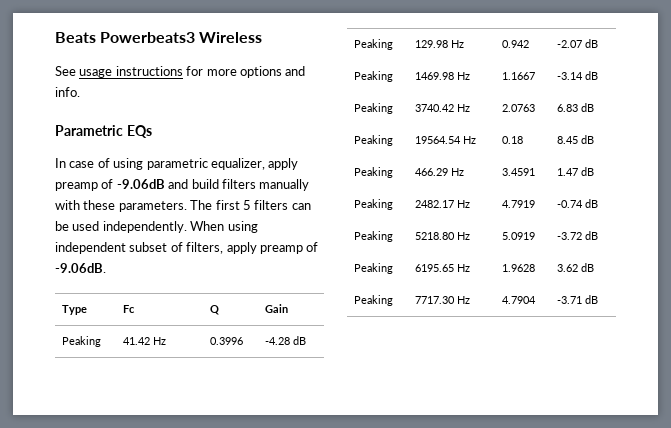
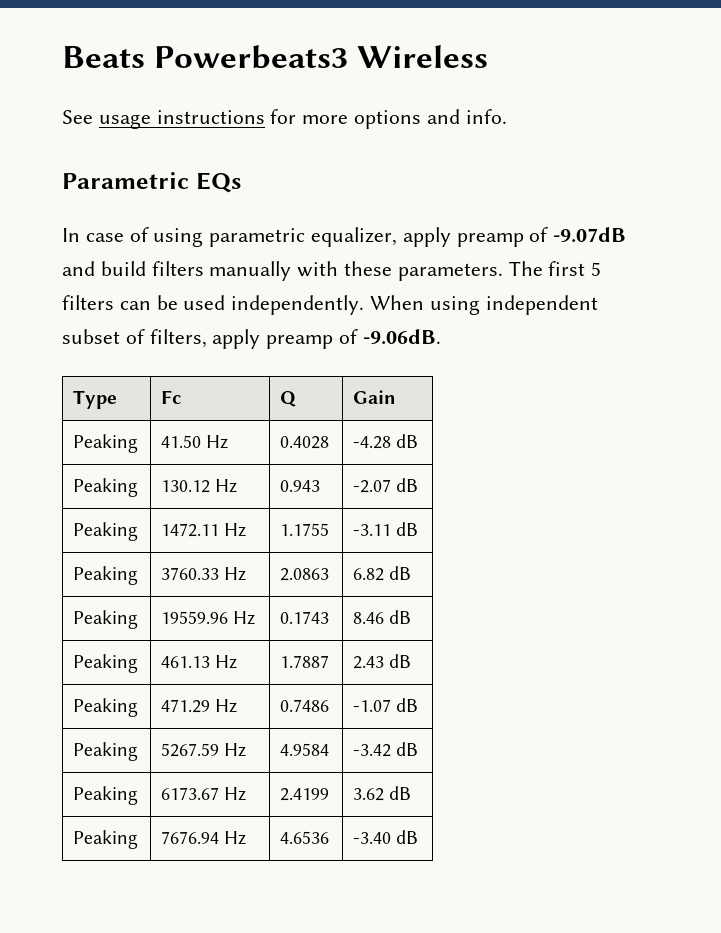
[116,179,165,189] -9.06dB -> [553,227,627,243] -9.07dB
[123,337,167,345] [210,337,244,345] 41.42 Hz | 0.3996 -> [161,435,229,449] [280,436,330,449] 41.50 Hz | 0.4028
[415,40,465,48] [502,40,530,48] 129.98 Hz | 0.942 -> [161,479,238,493] [280,480,321,492] 130.12 Hz | 0.943
[415,72,471,80] [502,72,536,80] [557,71,599,80] [354,103,394,114] [415,104,471,112] [502,104,536,112] [557,103,595,112] [354,135,394,146] [415,136,477,144] [502,136,524,144] [557,135,595,144] [354,167,394,178] [415,168,465,176] [502,168,536,176] [557,167,595,176] [354,199,394,210] [415,200,471,208] [502,200,536,208] [557,199,599,208] [354,231,394,242] [415,232,471,240] [502,232,536,240] [557,231,599,240] [354,263,394,274] [415,264,471,272] [502,264,536,272] 1469.98 Hz | 1.1667 | -3.14 dB // Peaking | 3740.42 Hz | 2.0763 | 6.83 dB // Peaking | 19564.54 Hz | 0.18 | 8.45 dB // Peaking | 466.29 Hz | 3.4591 | 1.47 dB // Peaking | 2482.17 Hz | 4.7919 | -0.74 dB // Peaking | 5218.80 Hz | 5.0919 | -3.72 dB // Peaking | 6195.65 Hz | 1.9628 -> [161,523,247,537] [280,523,330,536] [353,522,419,536] [73,566,139,585] [161,567,247,581] [280,568,330,581] [353,566,412,581] [73,610,139,629] [161,611,256,625] [280,611,330,624] [353,610,412,624] [73,654,139,673] [161,655,238,669] [280,655,330,668] [353,654,412,669] [73,698,139,717] [161,699,238,713] [280,699,330,712] [353,698,419,712] [73,742,139,761] [161,743,247,757] [280,743,330,756] [353,742,419,757] [73,786,139,805] [161,787,247,801] [280,788,330,801] 1472.11 Hz | 1.1755 | -3.11 dB // Peaking | 3760.33 Hz | 2.0863 | 6.82 dB // Peaking | 19559.96 Hz | 0.1743 | 8.46 dB // Peaking | 461.13 Hz | 1.7887 | 2.43 dB // Peaking | 471.29 Hz | 0.7486 | -1.07 dB // Peaking | 5267.59 Hz | 4.9584 | -3.42 dB // Peaking | 6173.67 Hz | 2.4199
[415,296,471,304] [502,296,537,304] [557,296,583,304] 7717.30 Hz | 4.7904 | -3.71 -> [161,831,247,845] [280,831,330,844] [353,832,392,844] 7676.94 Hz | 4.6536 | -3.40

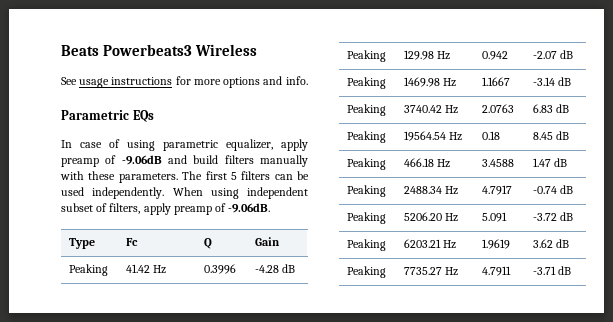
[553,227,627,243] -9.07dB -> [121,155,162,165] -9.06dB
[161,435,229,449] [280,436,330,449] 41.50 Hz | 0.4028 -> [126,264,167,274] [204,264,237,274] 41.42 Hz | 0.3996
[161,479,238,493] [280,480,321,492] 130.12 Hz | 0.943 -> [404,50,451,60] [482,51,509,60] 129.98 Hz | 0.942
[161,523,247,537] [280,523,330,536] [353,522,419,536] [73,566,139,585] [161,567,247,581] [280,568,330,581] [353,566,412,581] [73,610,139,629] [161,611,256,625] [280,611,330,624] [353,610,412,624] [73,654,139,673] [161,655,238,669] [280,655,330,668] [353,654,412,669] [73,698,139,717] [161,699,238,713] [280,699,330,712] [353,698,419,712] [73,742,139,761] [161,743,247,757] [280,743,330,756] [353,742,419,757] [73,786,139,805] [161,787,247,801] [280,788,330,801] 1472.11 Hz | 1.1755 | -3.11 dB // Peaking | 3760.33 Hz | 2.0863 | 6.82 dB // Peaking | 19559.96 Hz | 0.1743 | 8.46 dB // Peaking | 461.13 Hz | 1.7887 | 2.43 dB // Peaking | 471.29 Hz | 0.7486 | -1.07 dB // Peaking | 5267.59 Hz | 4.9584 | -3.42 dB // Peaking | 6173.67 Hz | 2.4199 -> [404,77,457,87] [482,77,511,86] [533,77,572,86] [347,104,387,116] [404,105,459,114] [482,104,515,113] [533,104,570,113] [347,131,387,143] [404,131,463,141] [482,131,501,140] [533,131,570,140] [347,158,387,170] [404,158,451,168] [482,159,515,167] [533,158,568,167] [347,185,387,197] [404,186,459,195] [482,185,513,195] [533,185,574,194] [347,212,387,224] [404,212,459,222] [482,212,508,222] [533,212,574,221] [347,239,387,251] [404,239,457,249] [482,239,511,249] 1469.98 Hz | 1.1667 | -3.14 dB // Peaking | 3740.42 Hz | 2.0763 | 6.83 dB // Peaking | 19564.54 Hz | 0.18 | 8.45 dB // Peaking | 466.18 Hz | 3.4588 | 1.47 dB // Peaking | 2488.34 Hz | 4.7917 | -0.74 dB // Peaking | 5206.20 Hz | 5.091 | -3.72 dB // Peaking | 6203.21 Hz | 1.9619
[161,831,247,845] [280,831,330,844] [353,832,392,844] 7676.94 Hz | 4.6536 | -3.40 -> [404,267,459,276] [482,266,512,276] [533,266,557,275] 7735.27 Hz | 4.7911 | -3.71

